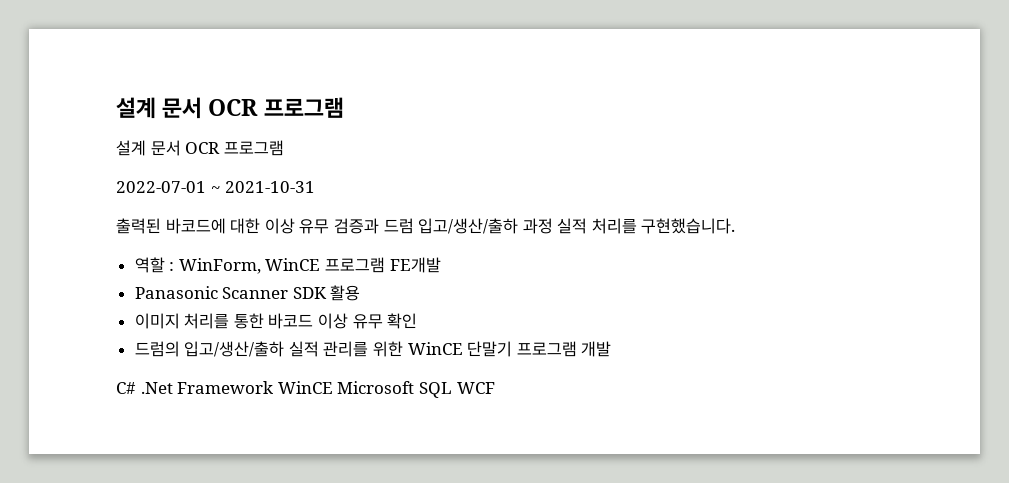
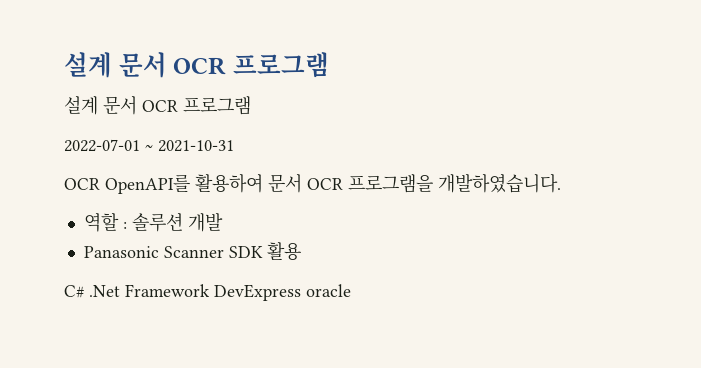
[116,218,736,234] [134,257,441,274] [134,285,361,301] [134,313,418,329] [134,341,612,357] 출력된 바코드에 대한 이상 유무 검증과 드럼 입고/생산/출하 과정 실적 처리를 구현했습니다. // 역할 : WinForm, WinCE 프로그램 FE개발 // Panasonic Scanner SDK 활용 // 이미지 처리를 통한 바코드 이상 유무 확인 // 드럼의 입고/생산/출하 실적 관리를 위한 WinCE 단말기 프로그램 개발 -> [64,173,561,194] [83,213,223,232] [83,242,301,260] OCR OpenAPI를 활용하여 문서 OCR 프로그램을 개발하였습니다. // 역할 : 솔루션 개발 // Panasonic Scanner SDK 활용
[277,381,495,398] WinCE Microsoft SQL WCF -> [214,284,351,301] DevExpress oracle

